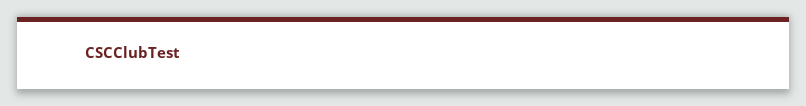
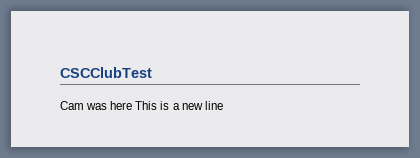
(180, 52) none -> [60,101,223,110] // Cam was here This is a new line

